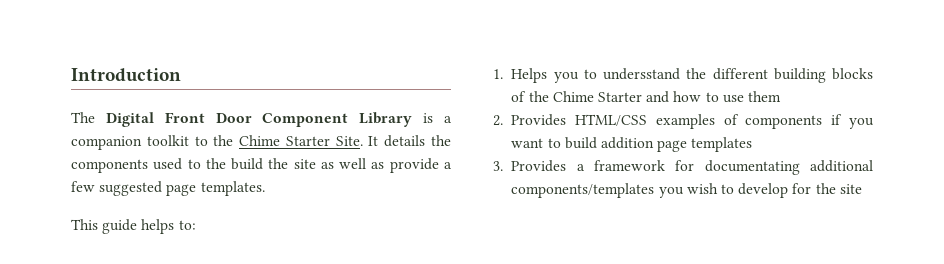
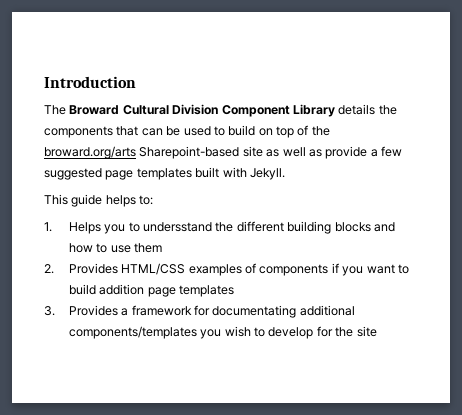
[105,112,452,127] [71,135,451,150] [71,158,289,173] Digital Front Door Component Library is a companion toolkit to the Chime Starter Site. It details the components used to the build the -> [69,104,397,117] [44,125,330,138] [44,146,240,159] Broward Cultural Division Component Library details the components that can be used to build on top of the broward.org/arts Sharepoint-based
[200,181,265,196] templates. -> [136,167,285,180] templates built with Jekyll.
[511,91,643,102] of the Chime Starter -> (371, 227) none

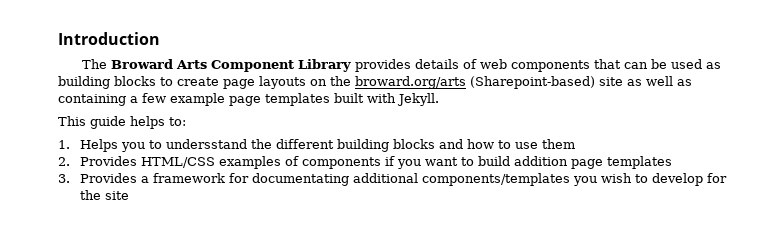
[122,104,397,117] Cultural Division Component Library details the -> [176,59,508,72] Arts Component Library provides details of web
[213,125,309,138] to build on top of -> [706,62,722,69] [58,76,327,89] as building blocks to create page layouts on
[139,146,240,159] Sharepoint-based -> [470,76,595,89] (Sharepoint-based)
[325,146,368,159] provide -> [58,94,126,106] containing
[44,168,102,180] suggested -> [170,93,225,106] example

